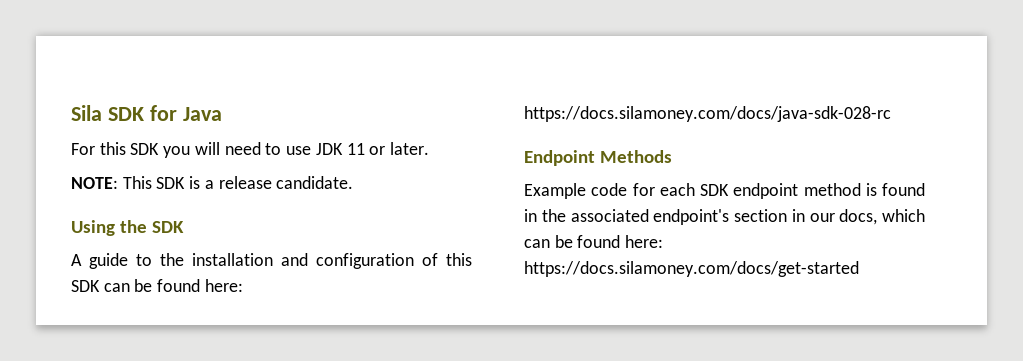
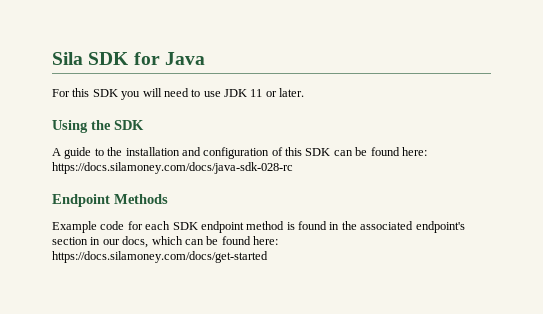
[71,176,354,189] // NOTE: This SDK is a release candidate. -> (305, 92) none

